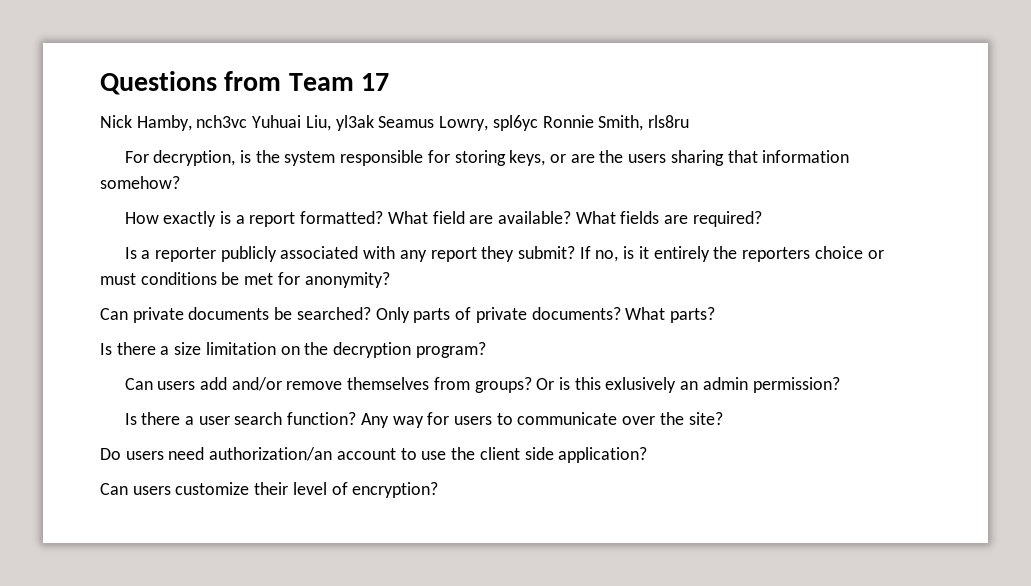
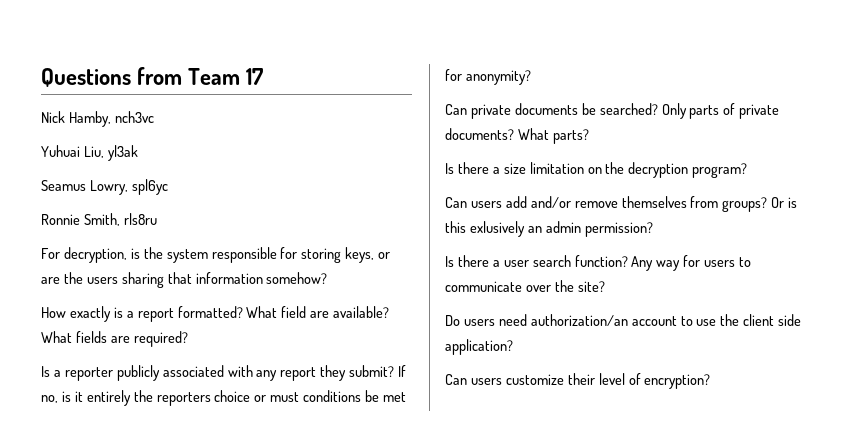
(248, 121) none -> (154, 117) //
(374, 123) none -> (138, 153) //
(538, 123) none -> (168, 187) //

